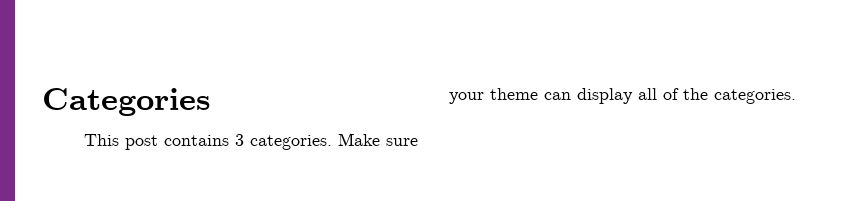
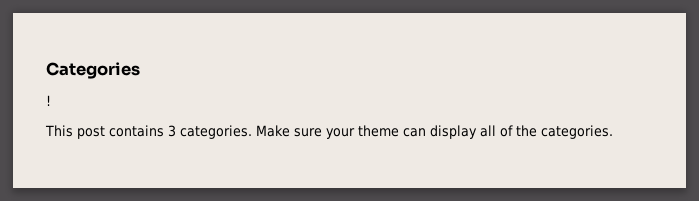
(211, 102) none -> [46,95,51,106] // !

